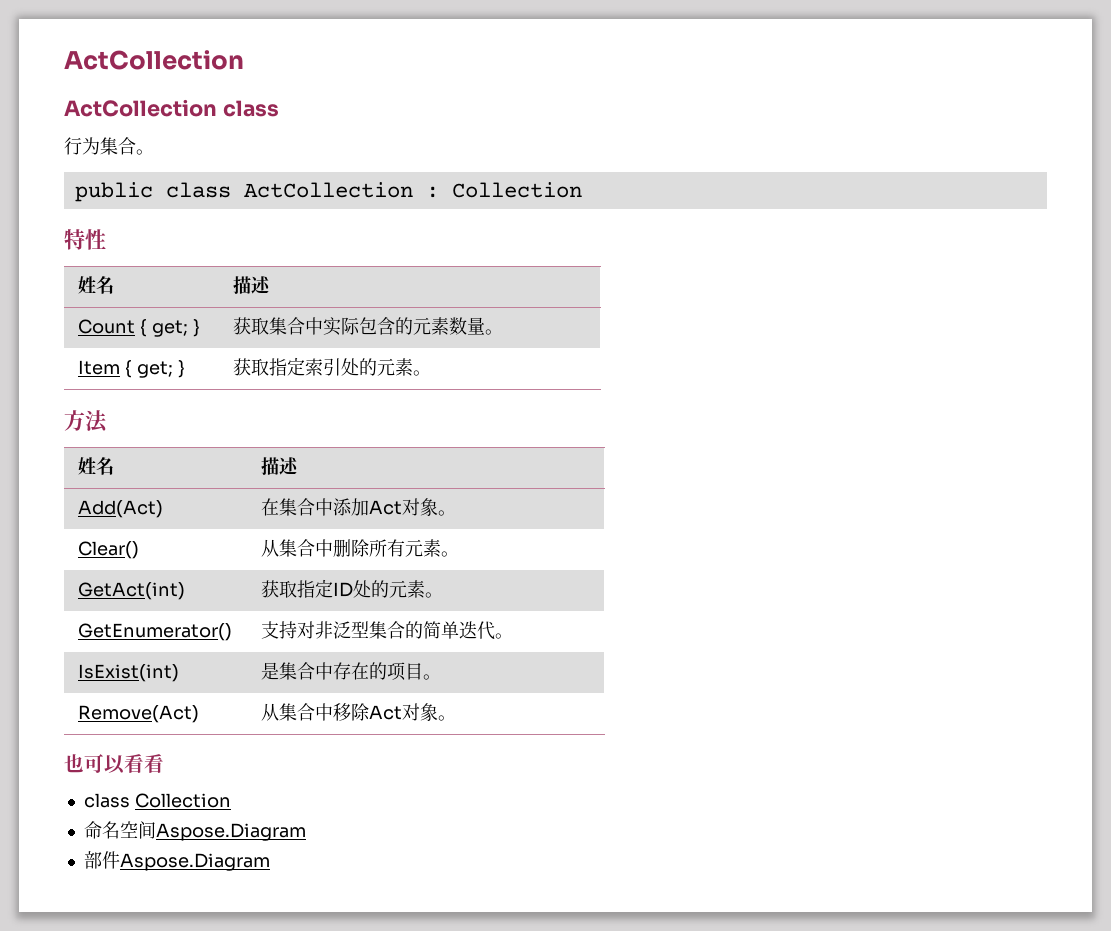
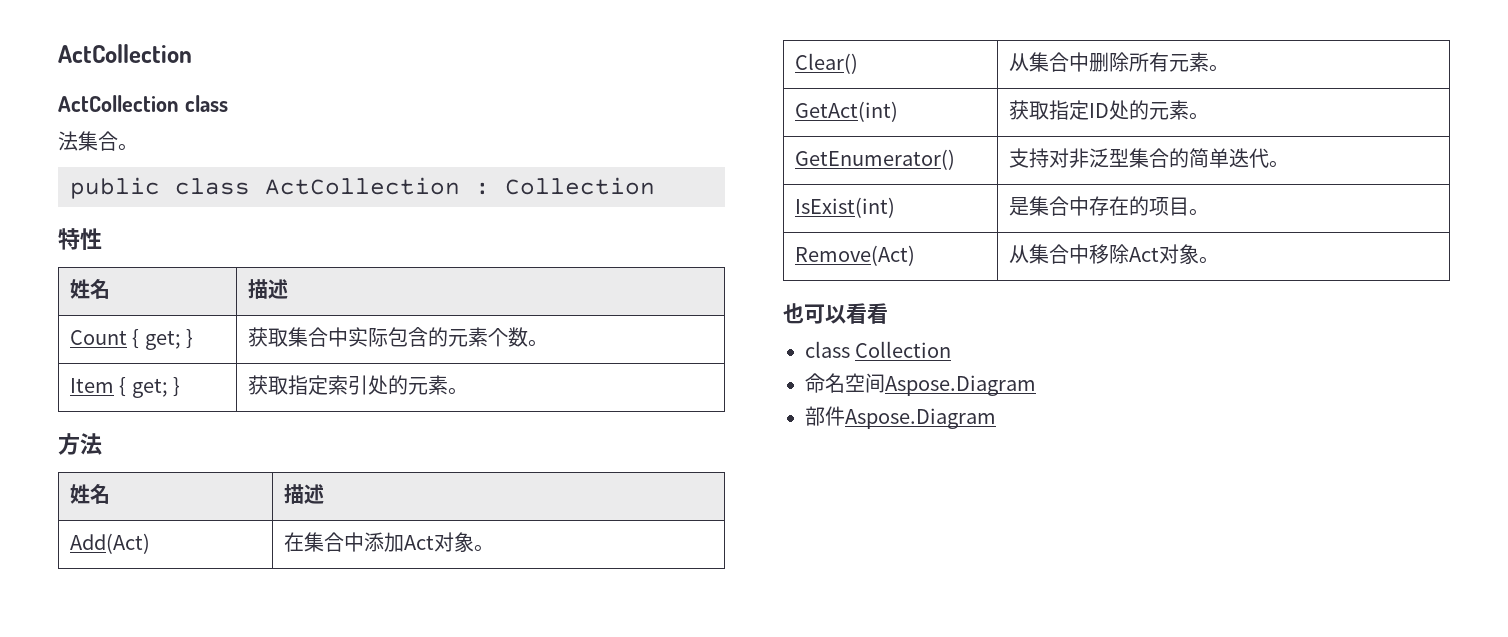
[64,137,100,155] 行为 -> [58,131,78,151] 法
[449,317,486,335] 数量 -> [487,327,528,347] 个数

